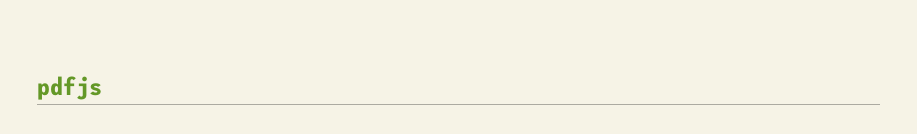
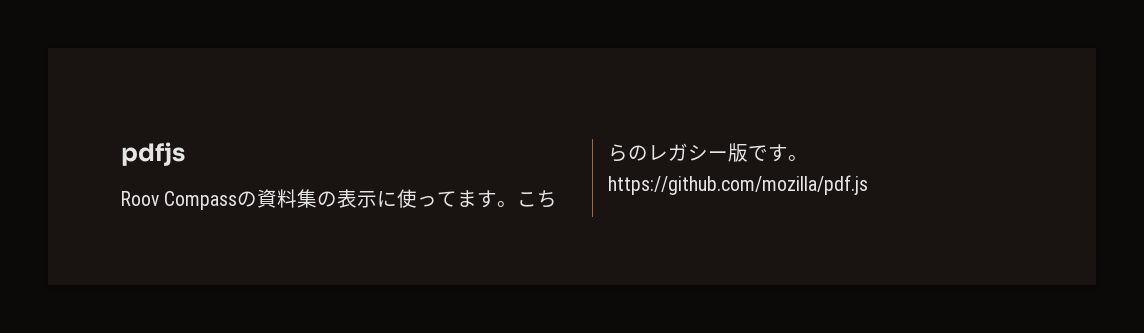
(102, 88) none -> [121,189,558,210] [608,143,808,162] [608,175,868,195] // Roov Compassの資料集の表示に使ってます。こちらのレガシー版です。https://github.com/mozilla/pdf.js

